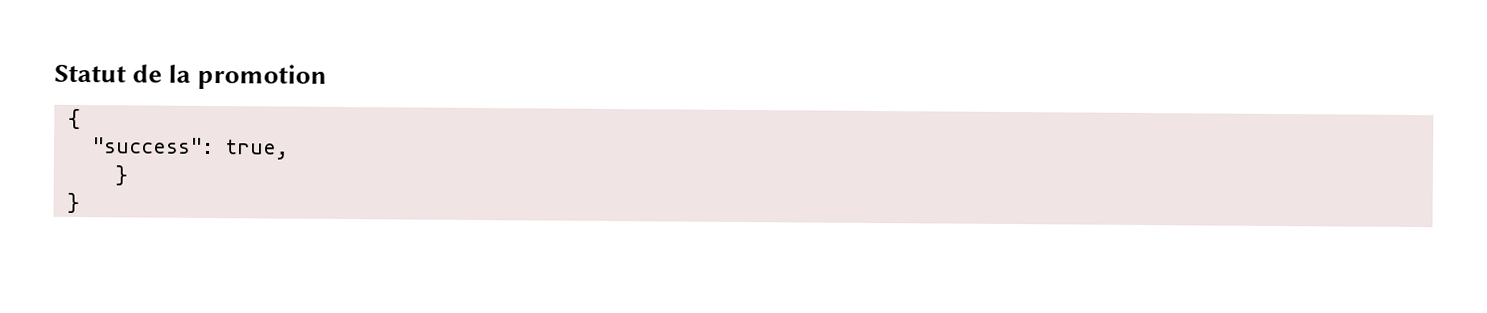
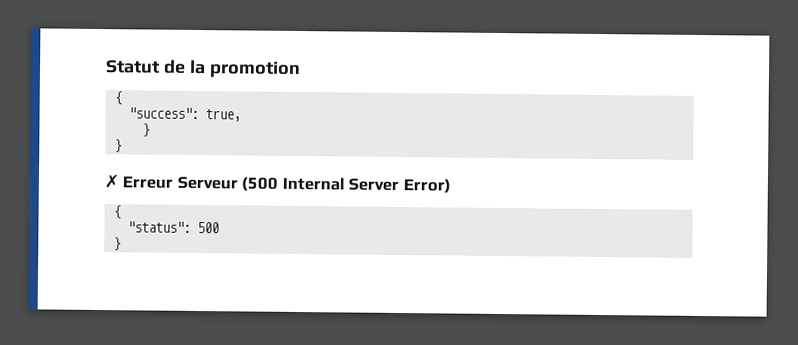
(80, 203) none -> [104,174,451,194] [113,205,122,219] [127,221,220,234] [113,237,122,251] // ✗ Erreur Serveur (500 Internal Server Error) // { // "status": 500 // }

